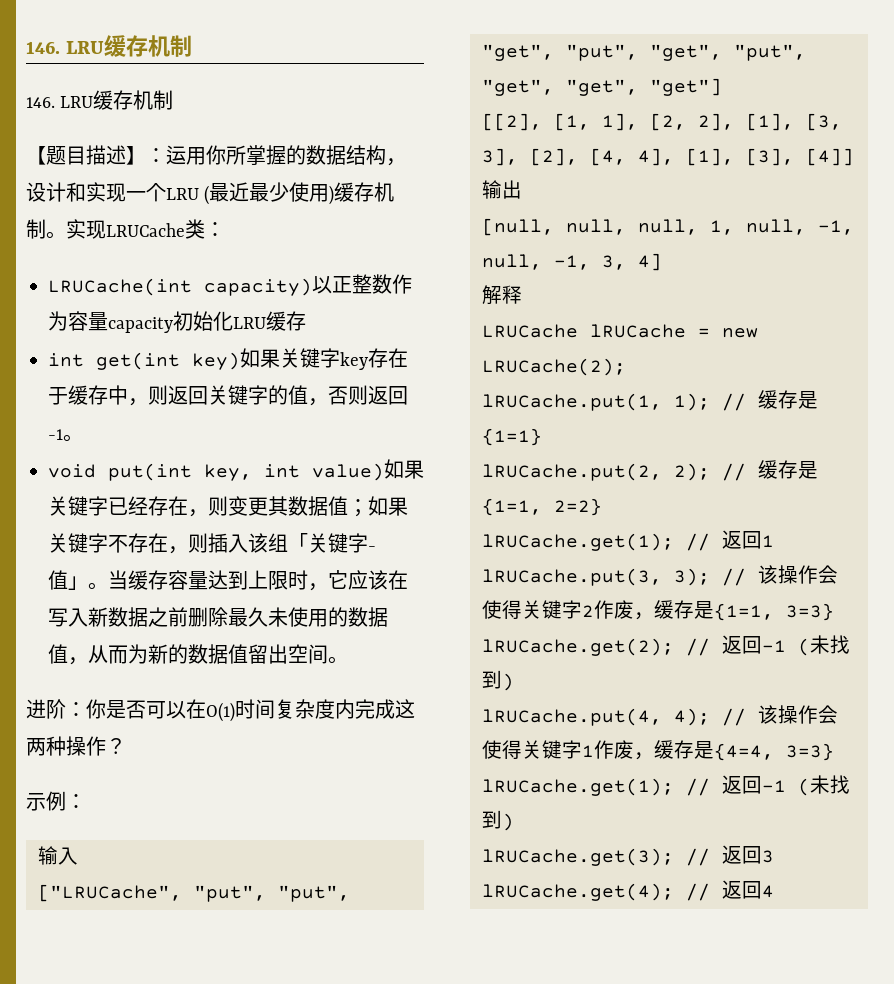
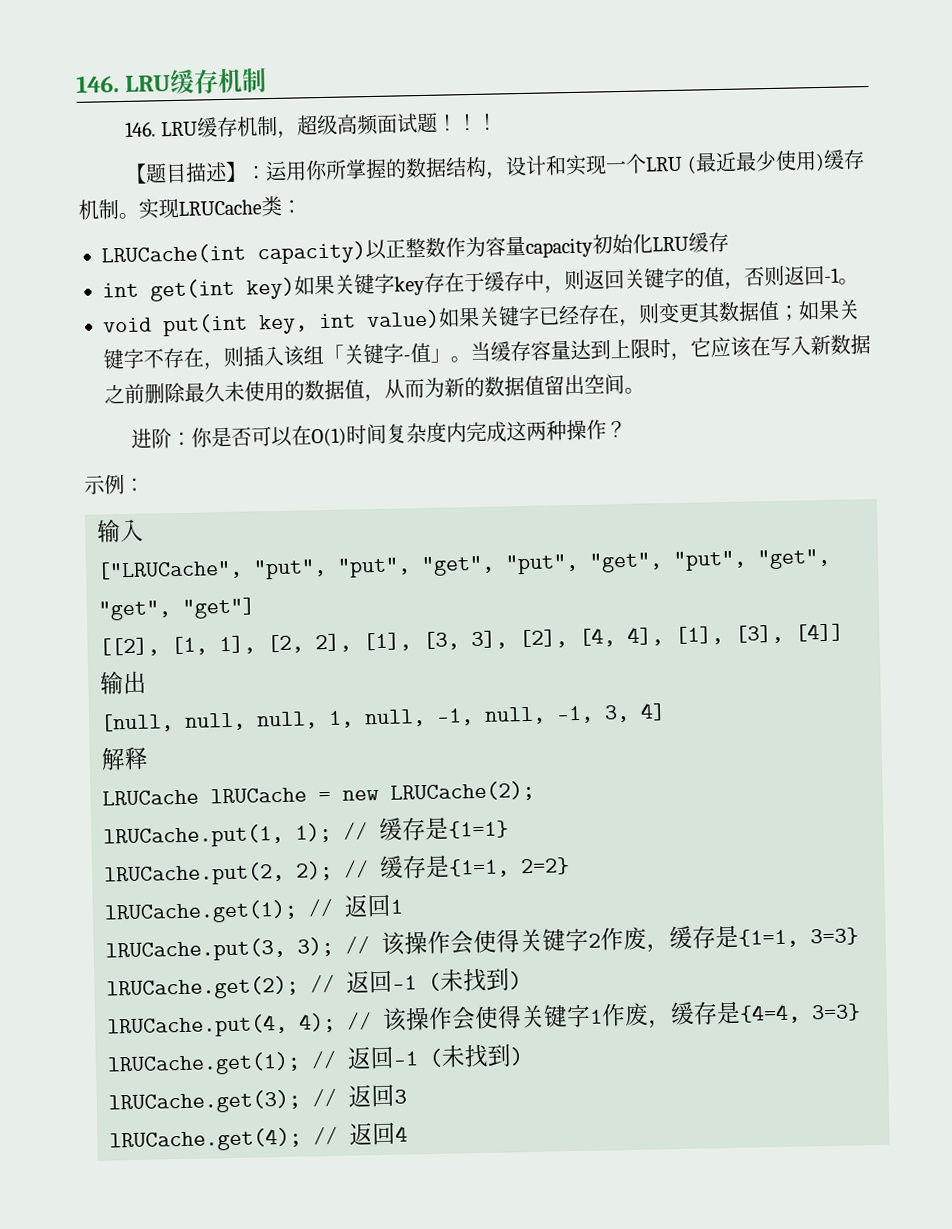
(174, 100) none -> [276,112,498,139] ，超级高频面试题！！！

